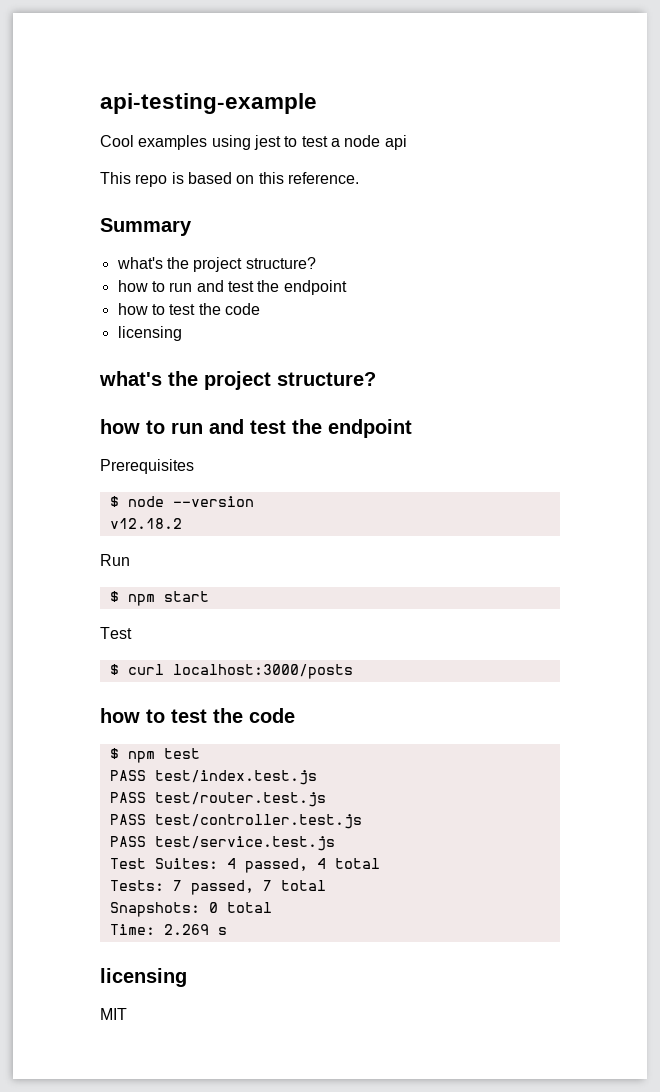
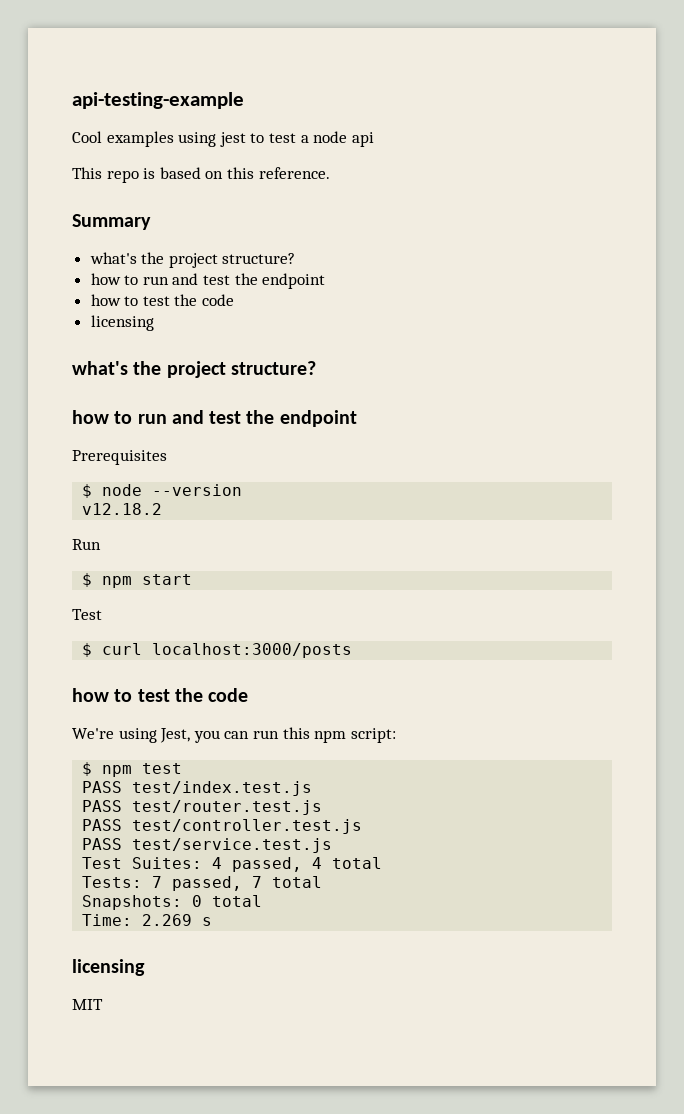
(295, 715) none -> [72,727,396,743] // We're using Jest, you can run this npm script:

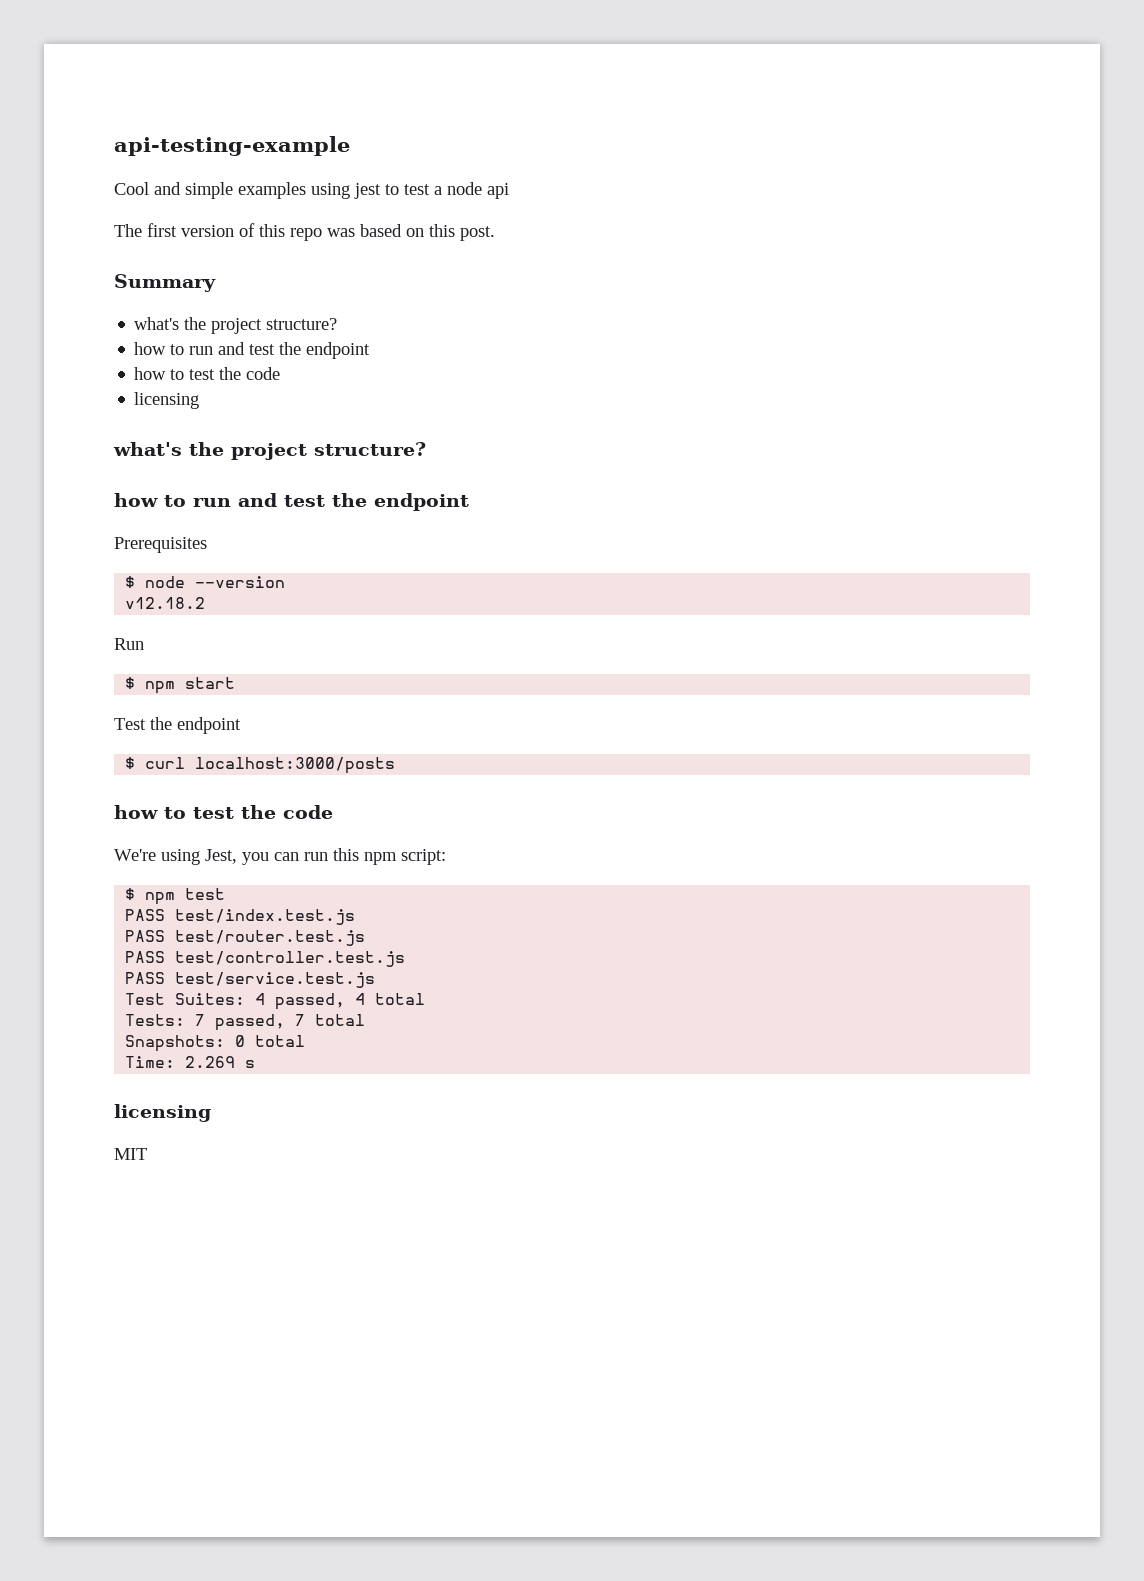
(102, 137) none -> [154,182,233,199] and simple
[72,167,156,183] This repo is -> [114,223,355,241] The first version of this repo was
[258,167,330,179] reference. -> [460,226,495,241] post.
(102, 614) none -> [150,717,241,734] the endpoint

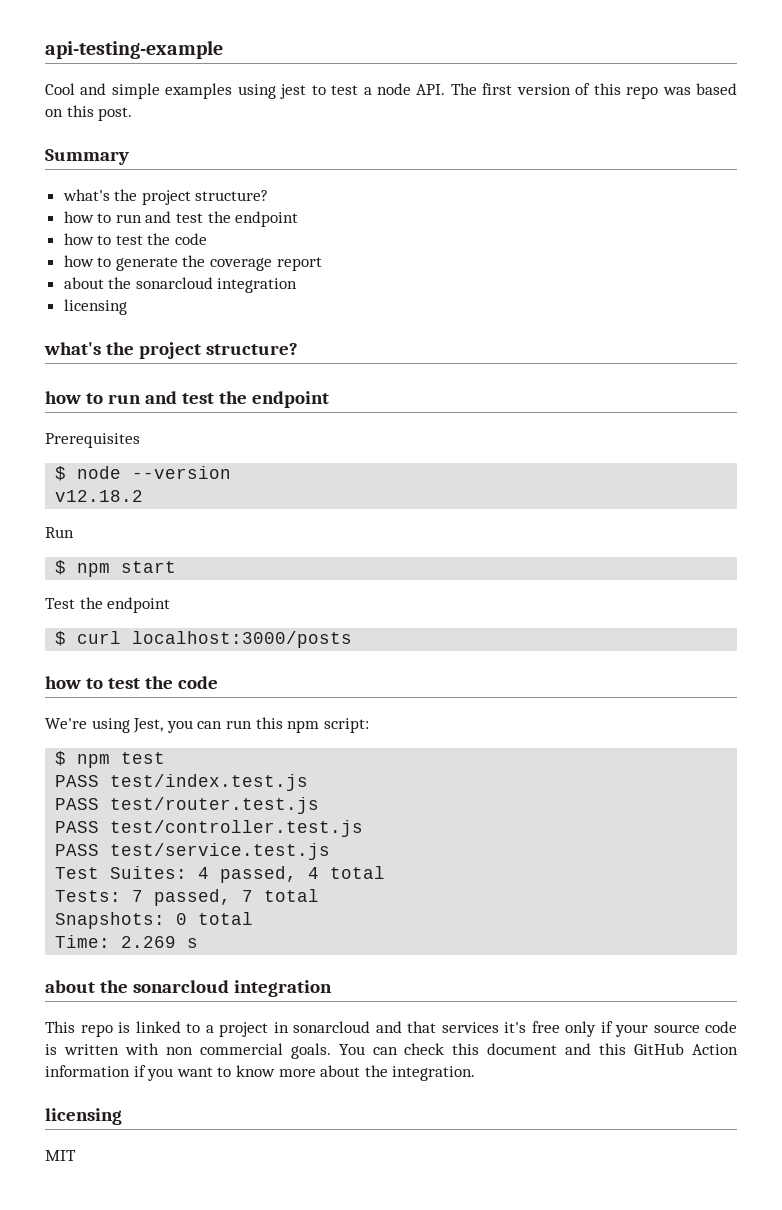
[487,183,509,199] api // -> [416,84,446,95] API.
(281, 373) none -> [63,255,322,271] [63,277,298,293] // how to generate the coverage report // about the sonarcloud integration
(256, 1064) none -> [45,980,332,997] [45,1021,737,1037] [45,1043,739,1059] [45,1065,476,1081] // about the sonarcloud integration // This repo is linked to a project in sonarcloud and that services it's free only if your source code is written with non commercial goals. You can check this document and this GitHub Action information if you want to know more about the integration.

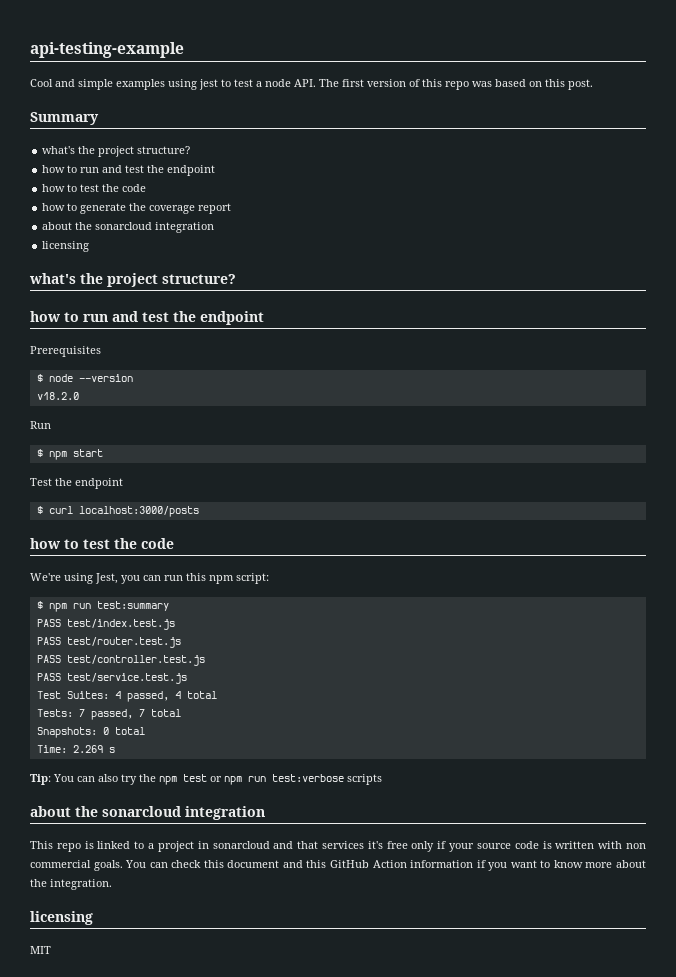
[55,490,144,502] v12.18.2 -> [36,392,79,400] v18.2.0
[121,752,166,764] test -> [72,601,169,611] run test:summary
(199, 943) none -> [30,774,382,785] // Tip: You can also try the npm test or npm run test:verbose scripts

